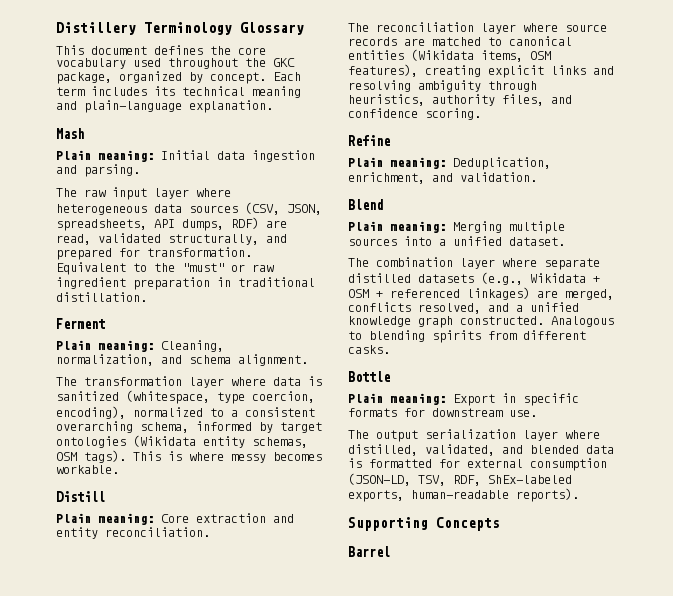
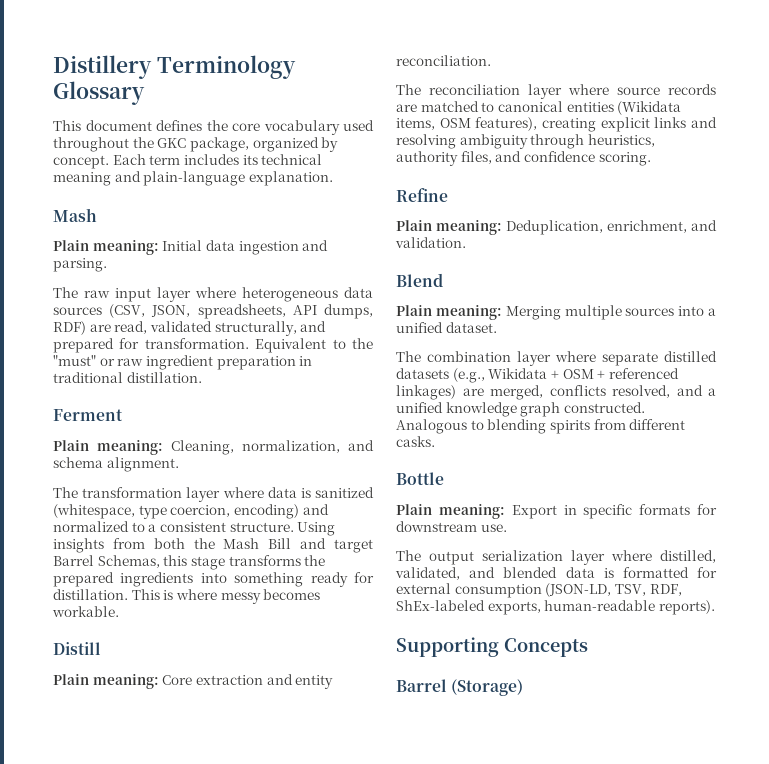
[56,406,126,419] encoding), -> [233,504,329,519] encoding) and
[56,421,322,433] [56,435,308,448] [56,450,126,463] overarching schema, informed by target ontologies (Wikidata entity schemas, OSM tags). -> [229,522,336,536] [53,538,373,553] [53,555,326,570] [53,572,374,587] [53,589,128,600] structure. Using insights from both the Mash Bill and target Barrel Schemas, this stage transforms the prepared ingredients into something ready for distillation.
(390, 551) none -> [451,679,524,696] (Storage)

